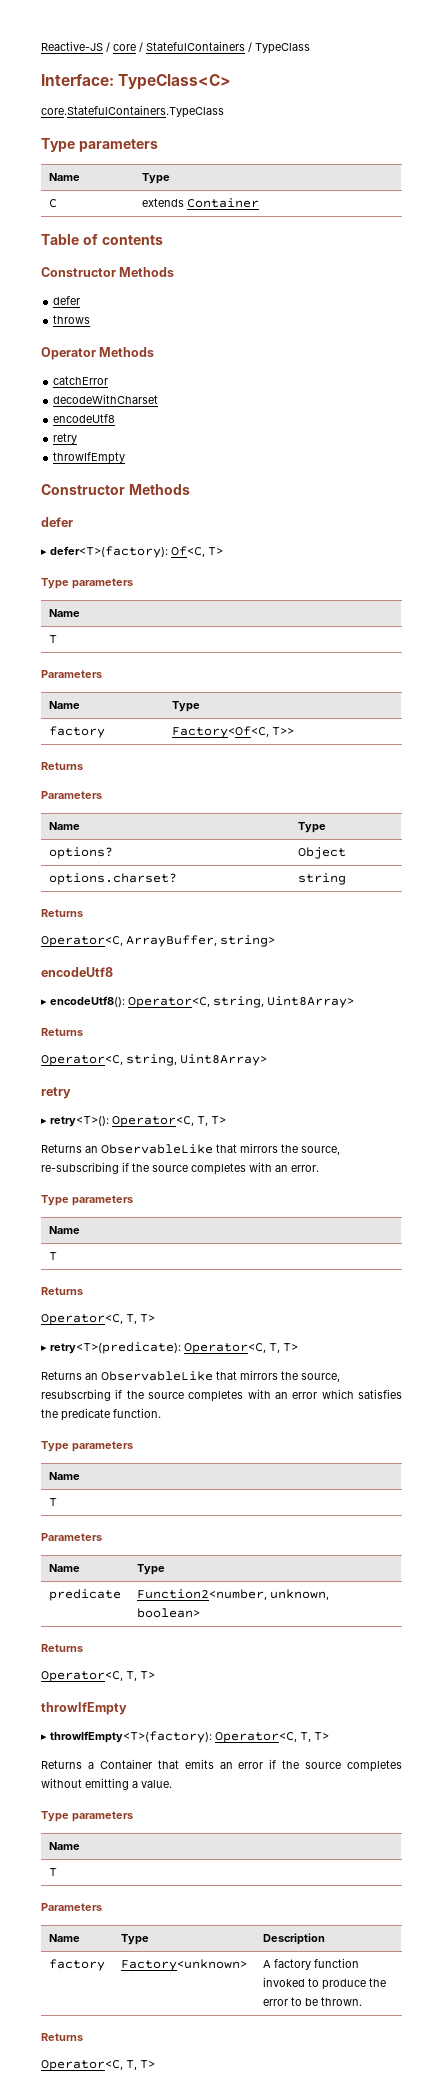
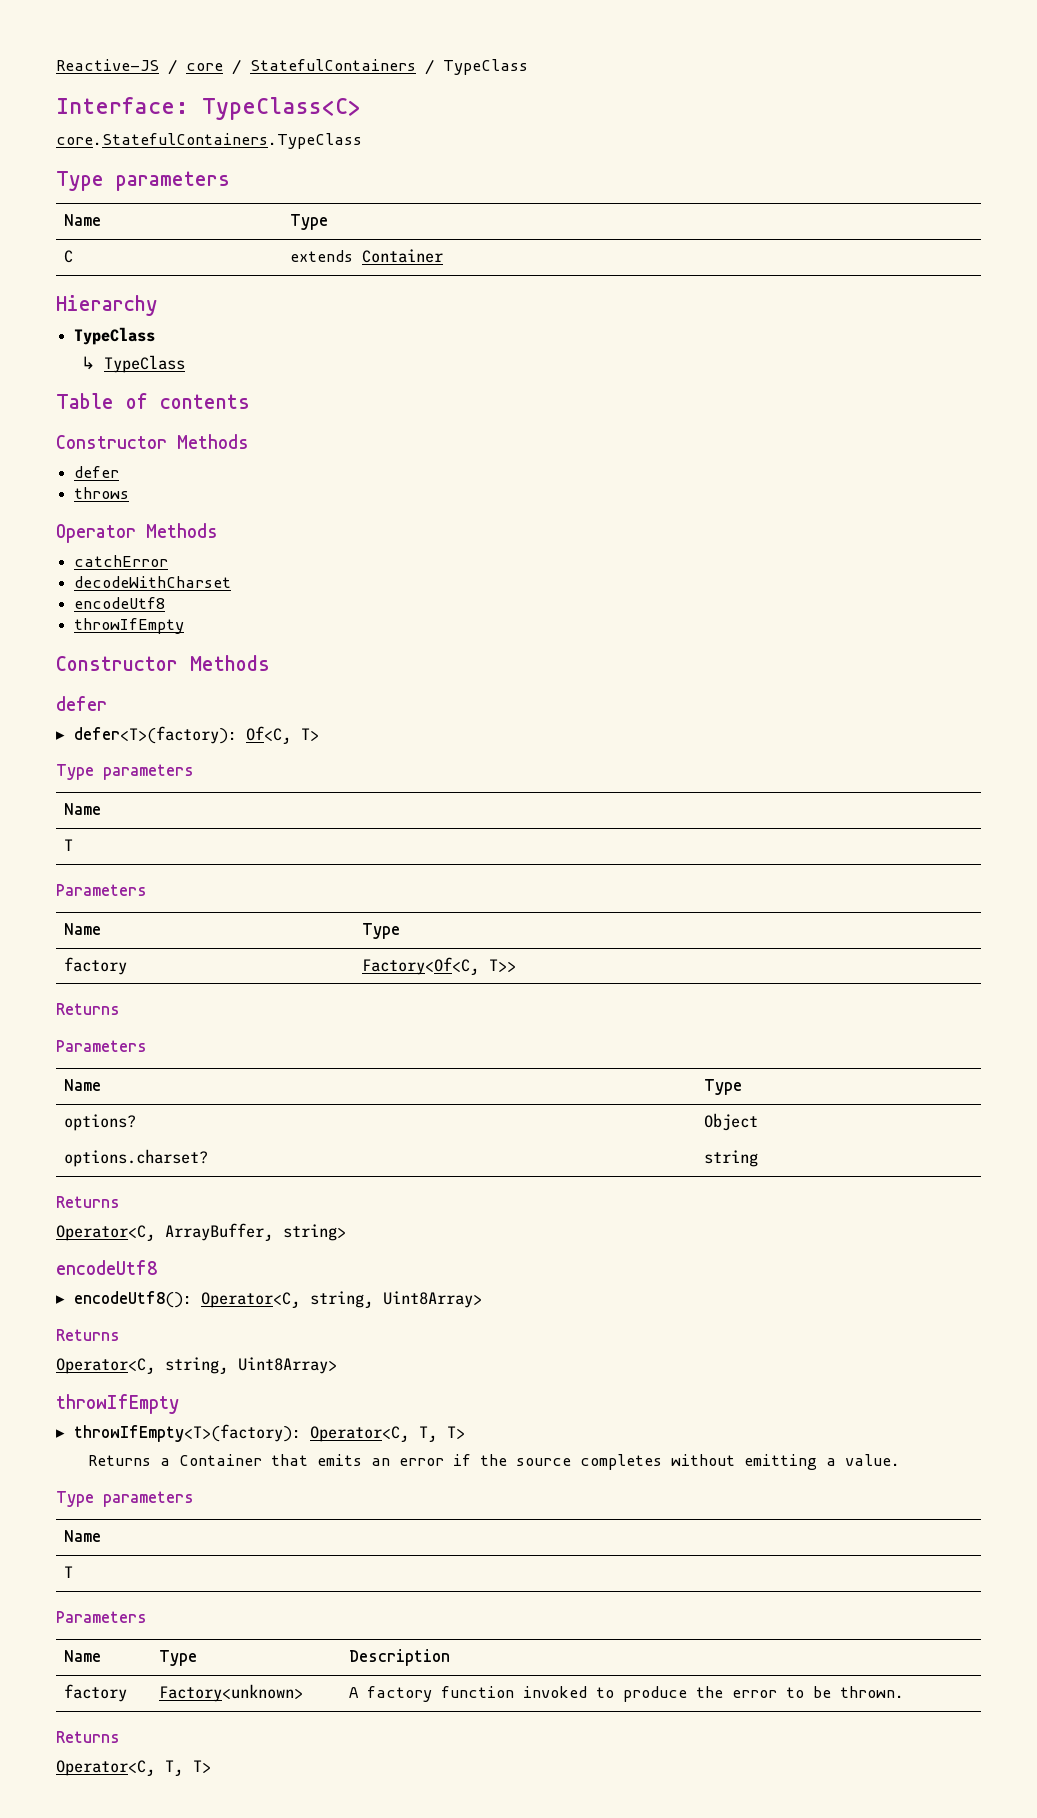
(259, 203) none -> [56,295,158,316] [74,327,156,345] [80,355,185,373] // Hierarchy // TypeClass // ↳ TypeClass
[53,433,78,444] // retry -> (166, 603) none
[41,1087,71,1099] [41,1116,226,1127] [41,1143,340,1155] [41,1162,319,1175] [41,1195,133,1206] [48,1226,80,1234] [48,1252,57,1261] [41,1287,83,1295] [41,1314,155,1325] [41,1342,298,1354] [41,1370,340,1382] [41,1389,402,1402] [41,1408,161,1421] [41,1441,133,1452] [48,1472,80,1480] [48,1498,57,1507] [41,1533,102,1541] [48,1564,80,1572] [136,1564,165,1575] [48,1589,121,1601] [136,1589,329,1600] [136,1608,200,1618] [41,1644,83,1652] [41,1671,155,1682] // retry // ▸ retry<T>(): Operator<C, T, T> // Returns an ObservableLike that mirrors the source, re-subscribing if the source completes with an error. // Type parameters // Name // T // Returns // Operator<C, T, T> // ▸ retry<T>(predicate): Operator<C, T, T> // Returns an ObservableLike that mirrors the source, resubscrbing if the source completes with an error which satisfies the predicate function. // Type parameters // Name // T // Parameters // Name | Type // predicate | Function2<number, unknown, boolean> // Returns // Operator<C, T, T> -> (337, 1365) none

